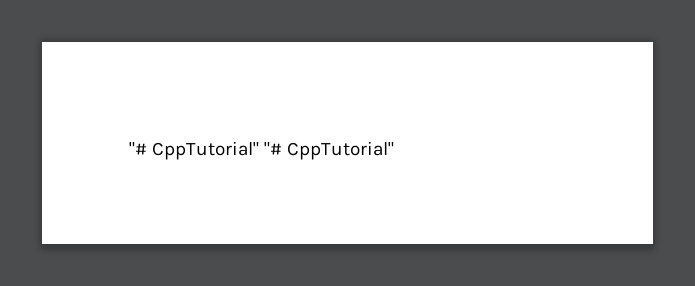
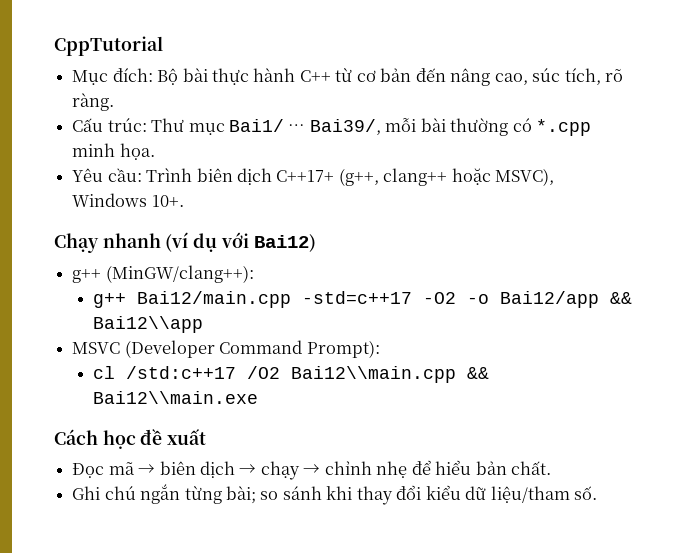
[129,141,395,160] "# CppTutorial" "# CppTutorial" -> [54,36,163,56] [72,68,623,86] [72,93,115,111] [72,118,592,136] [72,143,155,160] [72,168,555,186] [72,193,184,207] [54,232,316,253] [72,265,254,283] [92,291,632,308] [92,316,203,333] [72,340,380,358] [92,366,489,383] [92,391,258,404] [54,429,207,449] [72,460,552,480] [72,484,598,505] CppTutorial // Mục đích: Bộ bài thực hành C++ từ cơ bản đến nâng cao, súc tích, rõ ràng. // Cấu trúc: Thư mục Bai1/ … Bai39/, mỗi bài thường có *.cpp minh họa. // Yêu cầu: Trình biên dịch C++17+ (g++, clang++ hoặc MSVC), Windows 10+. // Chạy nhanh (ví dụ với Bai12) // g++ (MinGW/clang++): // g++ Bai12/main.cpp -std=c++17 -O2 -o Bai12/app && Bai12\\app // MSVC (Developer Command Prompt): // cl /std:c++17 /O2 Bai12\\main.cpp && Bai12\\main.exe // Cách học đề xuất // Đọc mã → biên dịch → chạy → chỉnh nhẹ để hiểu bản chất. // Ghi chú ngắn từng bài; so sánh khi thay đổi kiểu dữ liệu/tham số.

